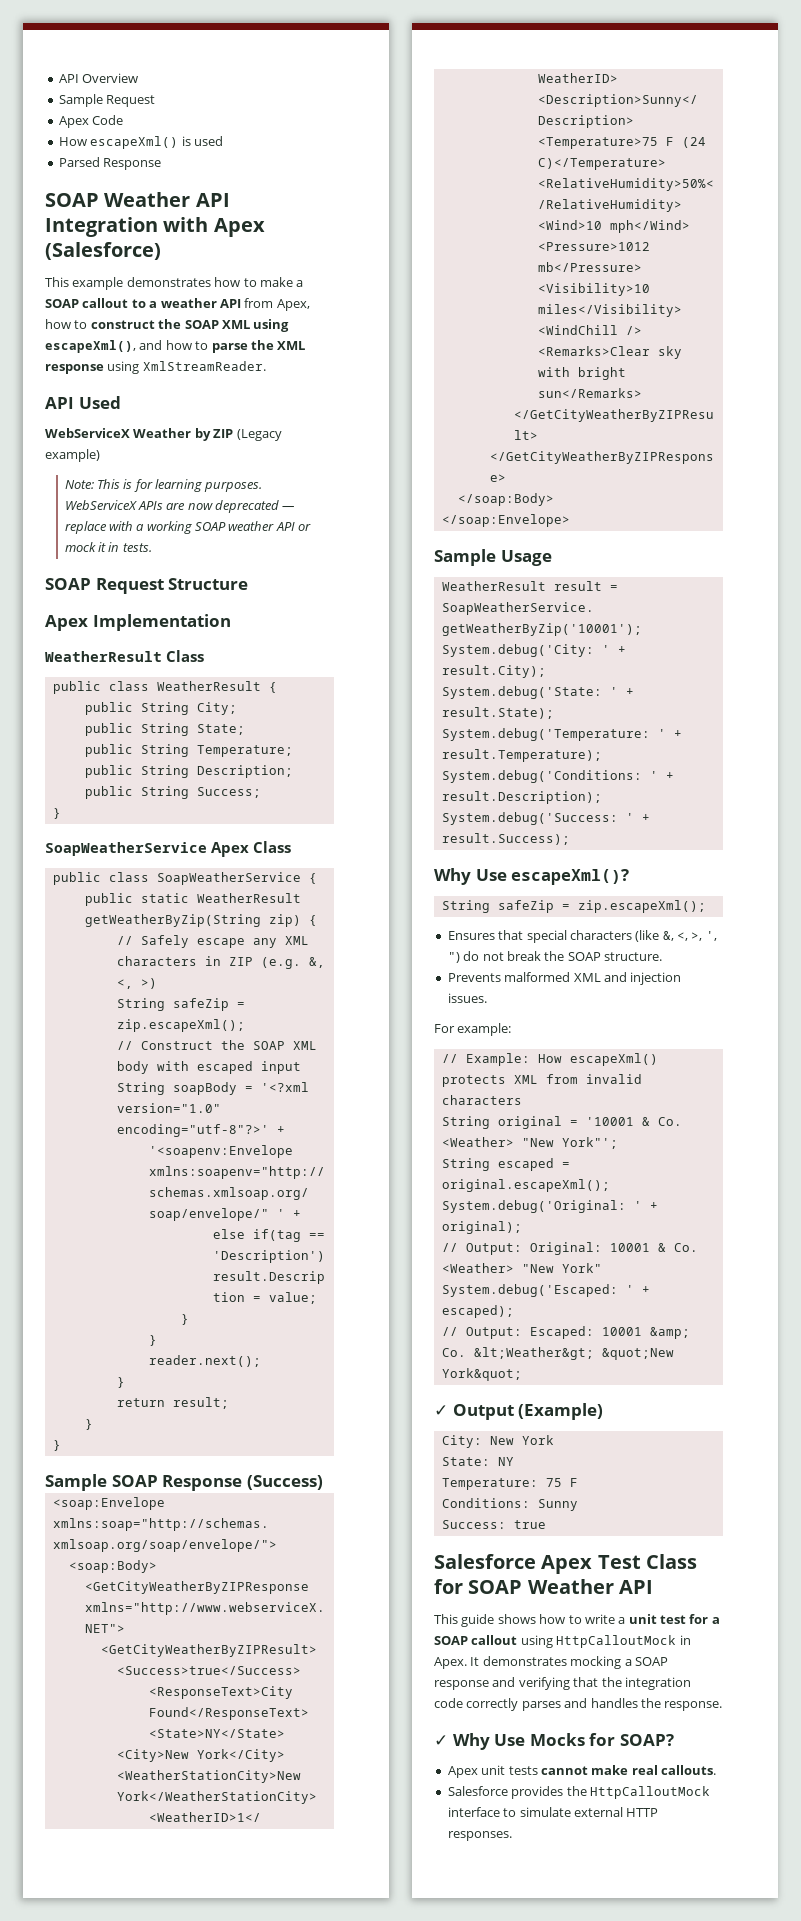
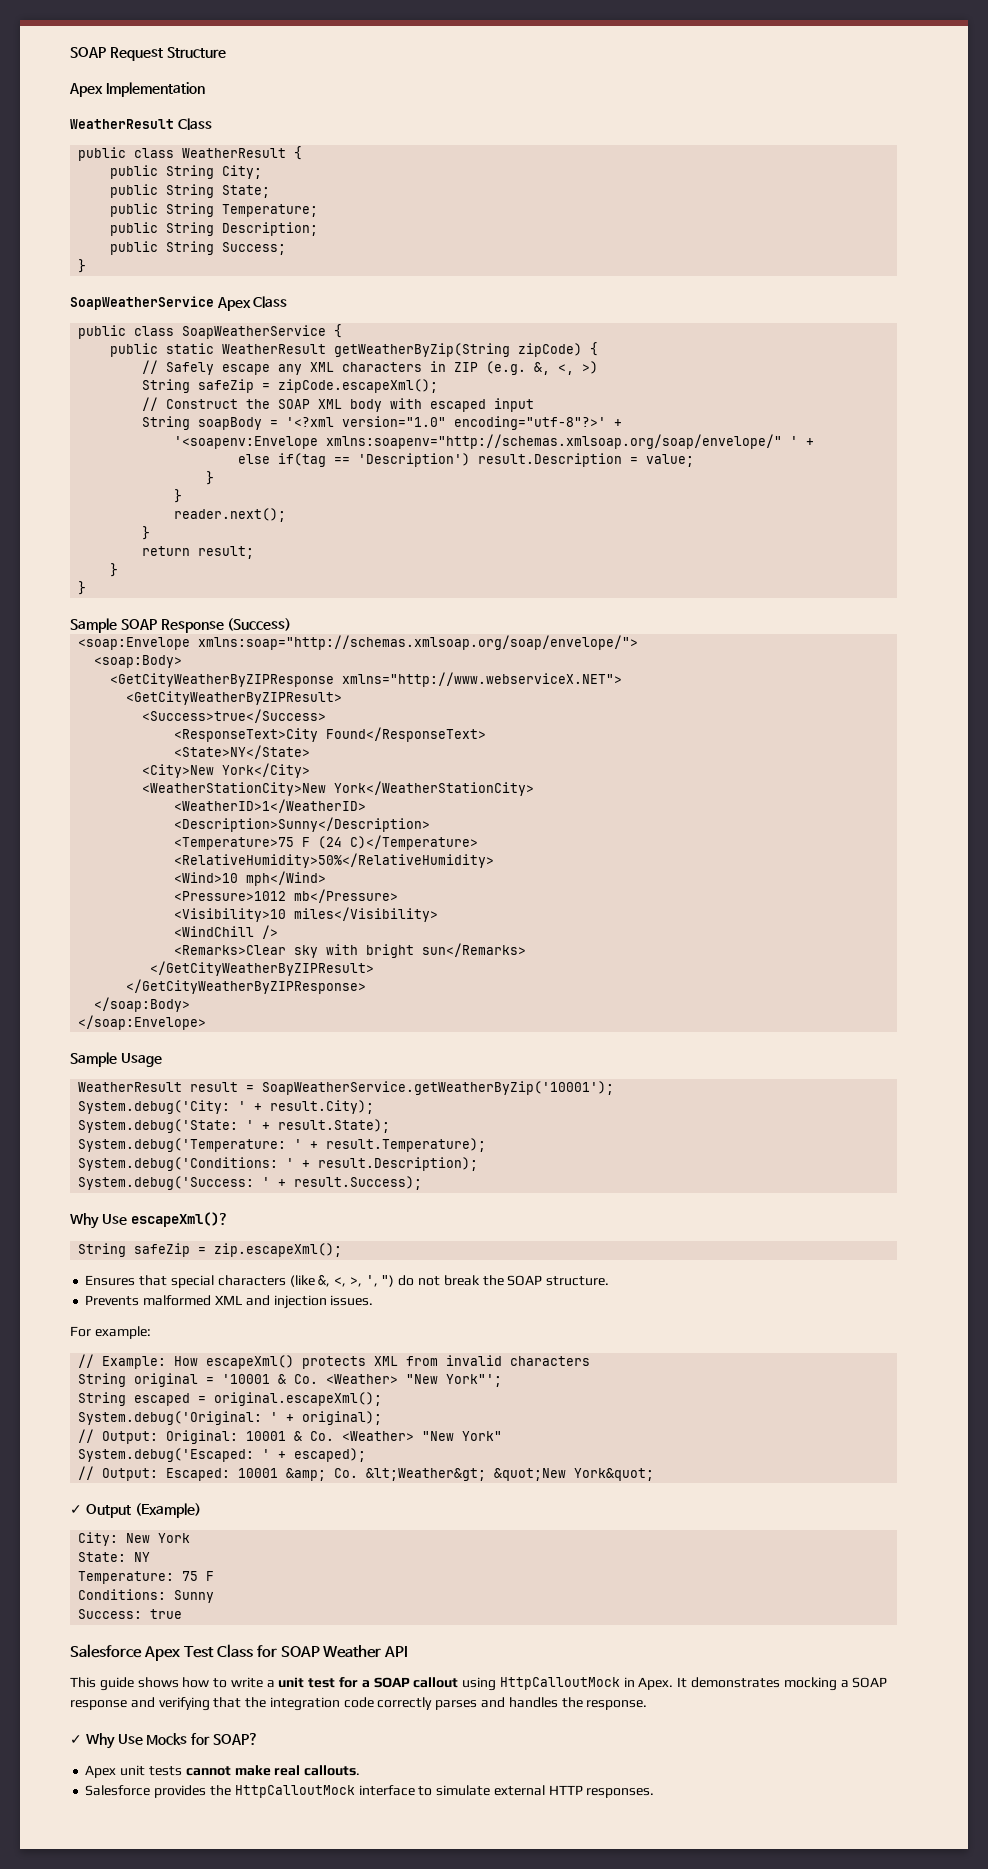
[58,73,139,83] [58,94,156,107] [58,115,124,128] [58,136,223,149] [58,157,162,170] [45,192,230,207] [45,217,265,237] [45,242,161,260] [45,277,304,290] [45,298,310,311] [45,319,290,332] [45,340,306,353] [45,361,266,374] [45,396,121,409] [45,428,282,441] [45,449,100,462] [64,479,263,492] [64,500,296,513] [64,521,312,534] [64,542,152,552] API Overview // Sample Request // Apex Code // How escapeXml() is used // Parsed Response // SOAP Weather API Integration with Apex (Salesforce) // This example demonstrates how to make a SOAP callout to a weather API from Apex, how to construct the SOAP XML using escapeXml(), and how to parse the XML response using XmlStreamReader. // API Used // WebServiceX Weather by ZIP (Legacy example) // Note: This is for learning purposes. WebServiceX APIs are now deprecated — replace with a working SOAP weather API or mock it in tests. // -> (70, 52) none
[268,914,301,927] zip) -> [518,343,583,357] zipCode)
[116,1019,245,1032] zip.escapeXml(); -> [278,379,439,393] zipCode.escapeXml();

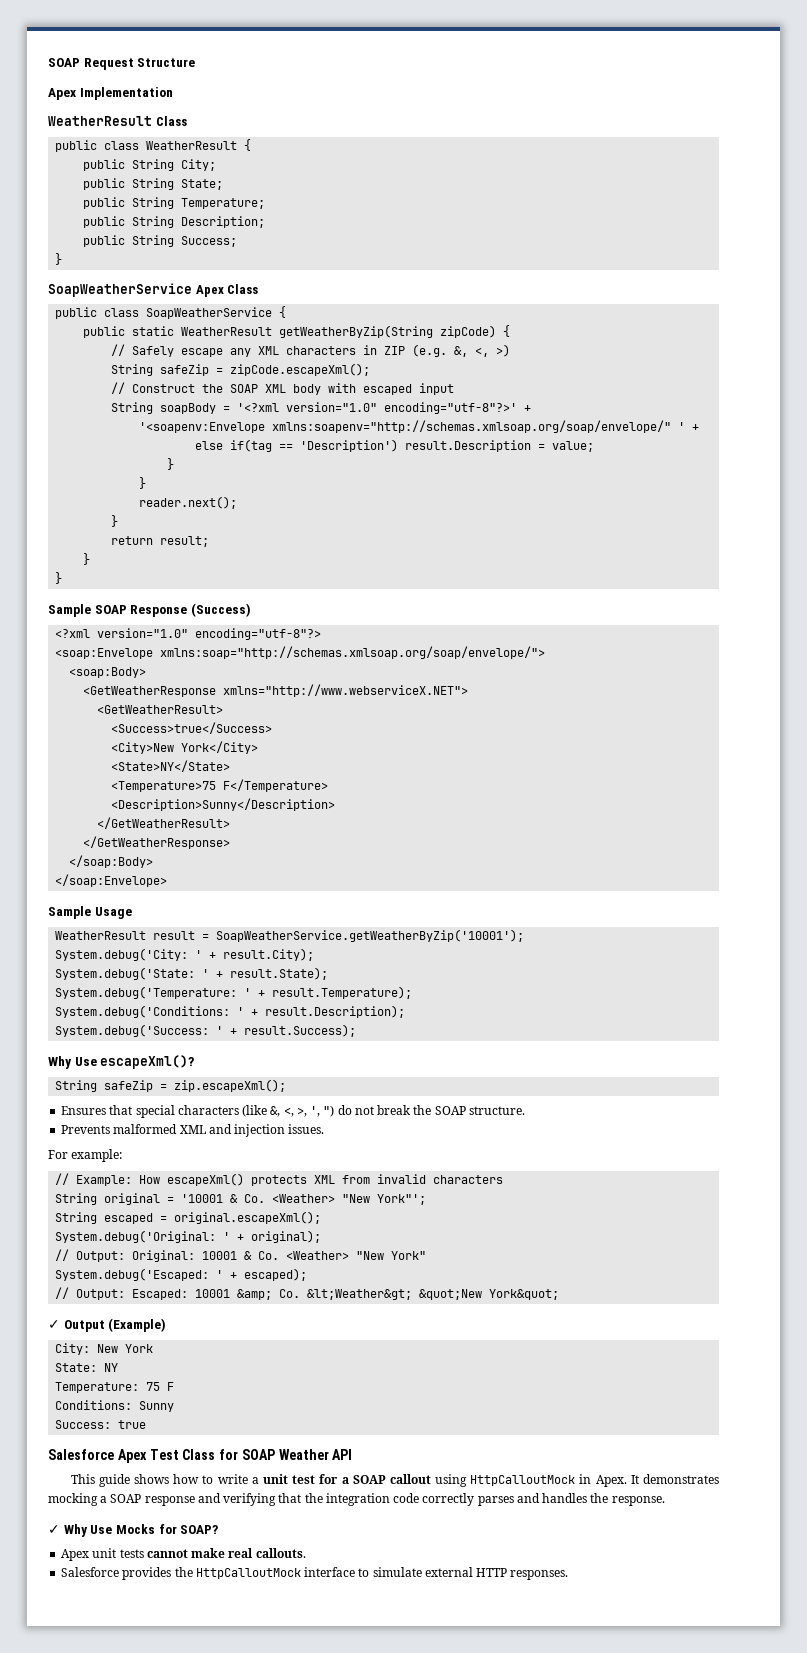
(292, 624) none -> [55,628,322,640] // <?xml version="1.0" encoding="utf-8"?>
[110,673,335,687] <GetCityWeatherByZIPResponse -> [83,686,217,697] <GetWeatherResponse
[126,691,343,705] <GetCityWeatherByZIPResult> -> [97,705,224,714] <GetWeatherResult>
[174,727,487,742] [174,745,311,759] // <ResponseText>City Found</ResponseText> // <State>NY</State> -> (273, 728) none
[142,781,535,796] [174,799,367,813] [174,817,431,832] [174,835,479,850] [174,853,495,868] [174,871,327,886] [174,889,399,903] [174,907,439,922] [174,925,279,939] [174,943,527,958] [150,961,375,976] [126,979,367,994] <WeatherStationCity>New York</WeatherStationCity> // <WeatherID>1</WeatherID> // <Description>Sunny</Description> // <Temperature>75 F (24 C)</Temperature> // <RelativeHumidity>50%</RelativeHumidity> // <Wind>10 mph</Wind> // <Pressure>1012 mb</Pressure> // <Visibility>10 miles</Visibility> // <WindChill /> // <Remarks>Clear sky with bright sun</Remarks> // </GetCityWeatherByZIPResult> // </GetCityWeatherByZIPResponse> -> [111,760,231,772] [111,779,329,792] [111,798,336,811] [97,817,231,829] [83,836,231,849] <State>NY</State> // <Temperature>75 F</Temperature> // <Description>Sunny</Description> // </GetWeatherResult> // </GetWeatherResponse>

